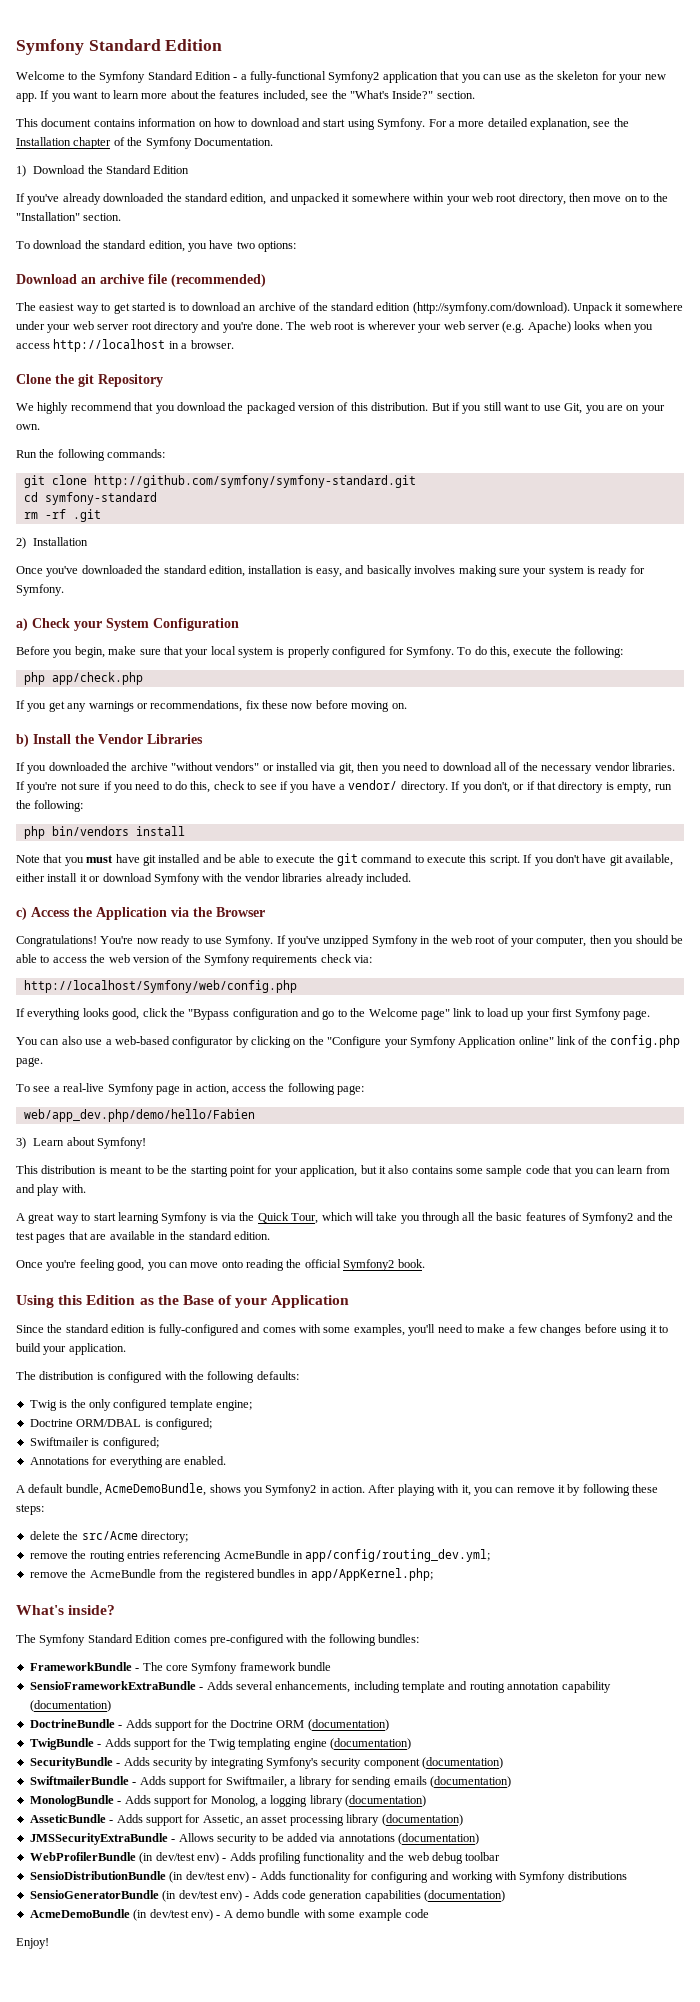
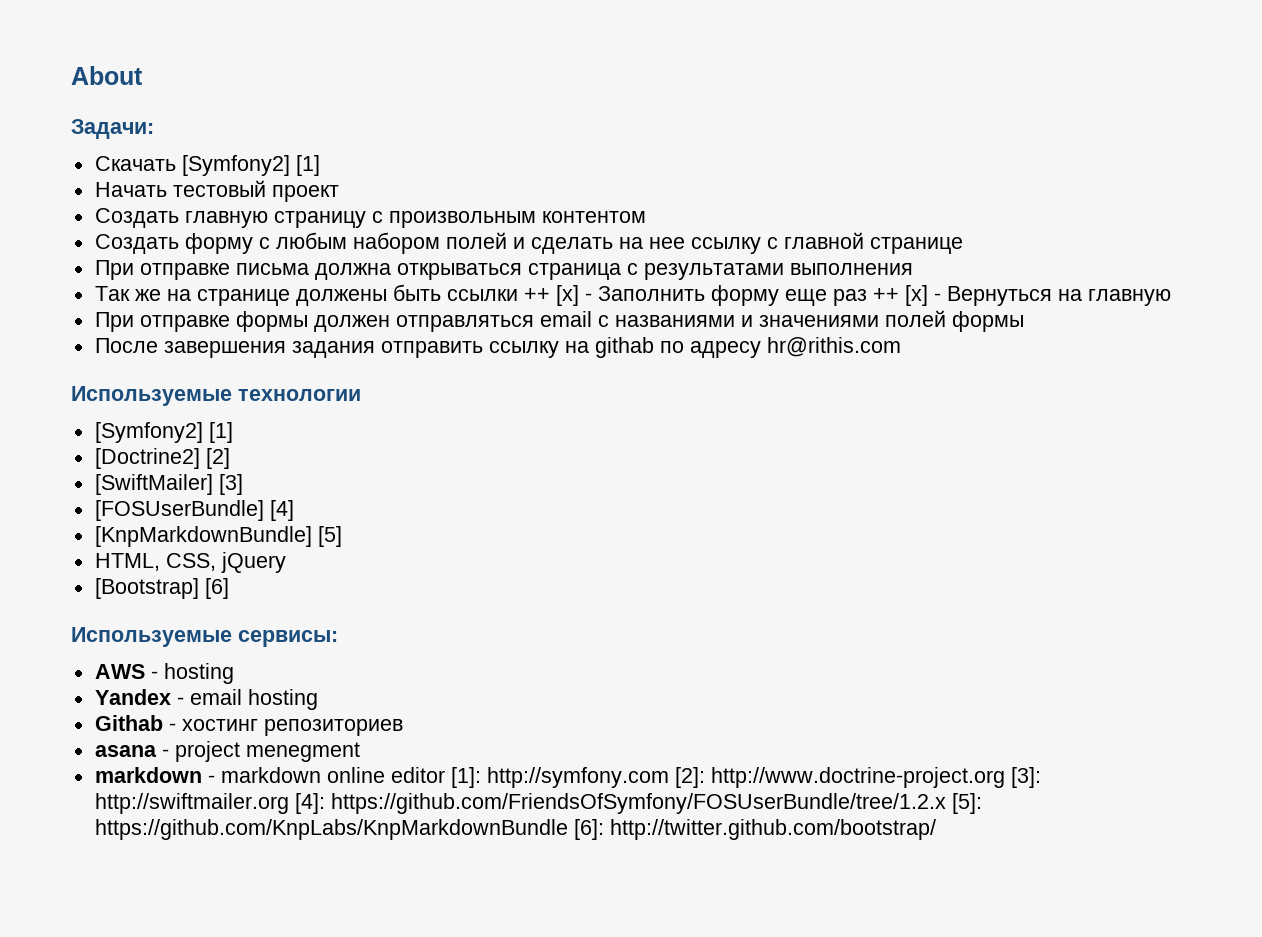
[16,39,223,55] [16,71,666,83] [16,90,475,102] [16,118,629,130] [16,137,273,149] [16,165,190,177] [16,193,668,205] [16,212,122,221] [16,240,296,252] [16,274,266,287] [16,302,683,314] [16,321,653,333] [16,339,234,352] [16,374,163,387] [16,402,665,414] [16,424,40,430] [16,449,166,461] [23,475,416,488] [23,492,157,505] [23,509,101,522] [16,537,89,549] [16,565,645,577] [16,584,64,596] [16,618,239,631] [16,646,624,658] [23,672,143,685] [16,700,407,712] [16,734,203,747] [16,762,675,774] [16,780,672,793] [16,800,84,812] [23,826,185,839] [16,853,673,866] [16,873,412,885] [16,907,265,920] [16,935,683,947] [16,954,373,966] [23,980,297,993] [16,1008,650,1020] [16,1035,681,1048] [16,1057,43,1067] [16,1083,365,1095] [23,1109,255,1122] [16,1137,146,1149] [16,1165,670,1177] [16,1184,86,1196] [16,1212,673,1224] [16,1231,270,1243] [16,1259,425,1271] [16,1295,350,1308] [16,1324,668,1336] [16,1343,126,1355] [16,1371,299,1383] [29,1399,252,1411] [29,1418,212,1430] [29,1437,159,1449] [29,1456,227,1468] [16,1483,659,1496] [16,1504,44,1515] [29,1531,188,1543] [29,1549,491,1562] [29,1568,433,1581] [16,1605,116,1615] [16,1634,420,1646] [29,1662,331,1674] [29,1681,611,1693] [29,1700,111,1712] [29,1719,389,1731] [29,1738,412,1750] [29,1757,504,1769] [29,1776,511,1788] [29,1795,427,1807] [29,1814,463,1826] [29,1833,480,1845] [29,1852,501,1864] [29,1871,627,1883] [29,1890,506,1902] [29,1909,429,1921] [16,1938,49,1949] Symfony Standard Edition // Welcome to the Symfony Standard Edition - a fully-functional Symfony2 application that you can use as the skeleton for your new app. If you want to learn more about the features included, see the "What's Inside?" section. // This document contains information on how to download and start using Symfony. For a more detailed explanation, see the Installation chapter of the Symfony Documentation. // 1) Download the Standard Edition // If you've already downloaded the standard edition, and unpacked it somewhere within your web root directory, then move on to the "Installation" section. // To download the standard edition, you have two options: // Download an archive file (recommended) // The easiest way to get started is to download an archive of the standard edition (http://symfony.com/download). Unpack it somewhere under your web server root directory and you're done. The web root is wherever your web server (e.g. Apache) looks when you access http://localhost in a browser. // Clone the git Repository // We highly recommend that you download the packaged version of this distribution. But if you still want to use Git, you are on your own. // Run the following commands: // git clone http://github.com/symfony/symfony-standard.git // cd symfony-standard // rm -rf .git // 2) Installation // Once you've downloaded the standard edition, installation is easy, and basically involves making sure your system is ready for Symfony. // a) Check your System Configuration // Before you begin, make sure that your local system is properly configured for Symfony. To do this, execute the following: // php app/check.php // If you get any warnings or recommendations, fix these now before moving on. // b) Install the Vendor Libraries // If you downloaded the archive "without vendors" or installed via git, then you need to download all of the necessary vendor libraries. If you're not sure if you need to do this, check to see if you have a vendor/ directory. If you don't, or if that directory is empty, run the following: // php bin/vendors install // Note that you must have git installed and be able to execute the git command to execute this script. If you don't have git available, either install it or download Symfony with the vendor libraries already included. // c) Access the Application via the Browser // Congratulations! You're now ready to use Symfony. If you've unzipped Symfony in the web root of your computer, then you should be able to access the web version of the Symfony requirements check via: // http://localhost/Symfony/web/config.php // If everything looks good, click the "Bypass configuration and go to the Welcome page" link to load up your first Symfony page. // You can also use a web-based configurator by clicking on the "Configure your Symfony Application online" link of the config.php page. // To see a real-live Symfony page in action, access the following page: // web/app_dev.php/demo/hello/Fabien // 3) Learn about Symfony! // This distribution is meant to be the starting point for your application, but it also contains some sample code that you can learn from and play with. // A great way to start learning Symfony is via the Quick Tour, which will take you through all the basic features of Symfony2 and the test pages that are available in the standard edition. // Once you're feeling good, you can move onto reading the official Symfony2 book. // Using this Edition as the Base of your Application // Since the standard edition is fully-configured and comes with some examples, you'll need to make a few changes before using it to build your application. // The distribution is configured with the following defaults: // Twig is the only configured template engine; // Doctrine ORM/DBAL is configured; // Swiftmailer is configured; // Annotations for everything are enabled. // A default bundle, AcmeDemoBundle, shows you Symfony2 in action. After playing with it, you can remove it by following these steps: // delete the src/Acme directory; // remove the routing entries referencing AcmeBundle in app/config/routing_dev.yml; // remove the AcmeBundle from the registered bundles in app/AppKernel.php; // What's inside? // The Symfony Standard Edition comes pre-configured with the following bundles: // FrameworkBundle - The core Symfony framework bundle // SensioFrameworkExtraBundle - Adds several enhancements, including template and routing annotation capability (documentation) // DoctrineBundle - Adds support for the Doctrine ORM (documentation) // TwigBundle - Adds support for the Twig templating engine (documentation) // SecurityBundle - Adds security by integrating Symfony's security component (documentation) // SwiftmailerBundle - Adds support for Swiftmailer, a library for sending emails (documentation) // MonologBundle - Adds support for Monolog, a logging library (documentation) // AsseticBundle - Adds support for Assetic, an asset processing library (documentation) // JMSSecurityExtraBundle - Allows security to be added via annotations (documentation) // WebProfilerBundle (in dev/test env) - Adds profiling functionality and the web debug toolbar // SensioDistributionBundle (in dev/test env) - Adds functionality for configuring and working with Symfony distributions // SensioGeneratorBundle (in dev/test env) - Adds code generation capabilities (documentation) // AcmeDemoBundle (in dev/test env) - A demo bundle with some example code // Enjoy! -> [71,66,143,85] [71,119,154,139] [94,155,320,176] [94,180,339,202] [94,208,646,228] [94,232,963,254] [94,260,913,280] [94,284,1171,306] [94,310,1024,332] [94,337,901,358] [71,386,361,406] [94,422,233,443] [94,448,230,469] [94,474,243,495] [94,500,294,521] [94,526,342,547] [94,552,286,573] [94,578,229,599] [71,627,338,647] [94,663,234,684] [94,689,318,710] [94,715,403,736] [94,741,360,762] [94,767,1041,788] [94,793,982,814] [94,819,936,840] About // Задачи: // Скачать [Symfony2] [1] // Начать тестовый проект // Создать главную страницу с произвольным контентом // Создать форму с любым набором полей и сделать на нее ссылку с главной странице // При отправке письма должна открываться страница с результатами выполнения // Так же на странице должены быть ссылки ++ [x] - Заполнить форму еще раз ++ [x] - Вернуться на главную // При отправке формы должен отправляться email с названиями и значениями полей формы // После завершения задания отправить ссылку на githab по адресу hr@rithis.com // Используемые технологии // [Symfony2] [1] // [Doctrine2] [2] // [SwiftMailer] [3] // [FOSUserBundle] [4] // [KnpMarkdownBundle] [5] // HTML, CSS, jQuery // [Bootstrap] [6] // Используемые сервисы: // AWS - hosting // Yandex - email hosting // Githab - хостинг репозиториев // asana - project menegment // markdown - markdown online editor [1]: http://symfony.com [2]: http://www.doctrine-project.org [3]: http://swiftmailer.org [4]: https://github.com/FriendsOfSymfony/FOSUserBundle/tree/1.2.x [5]: https://github.com/KnpLabs/KnpMarkdownBundle [6]: http://twitter.github.com/bootstrap/

